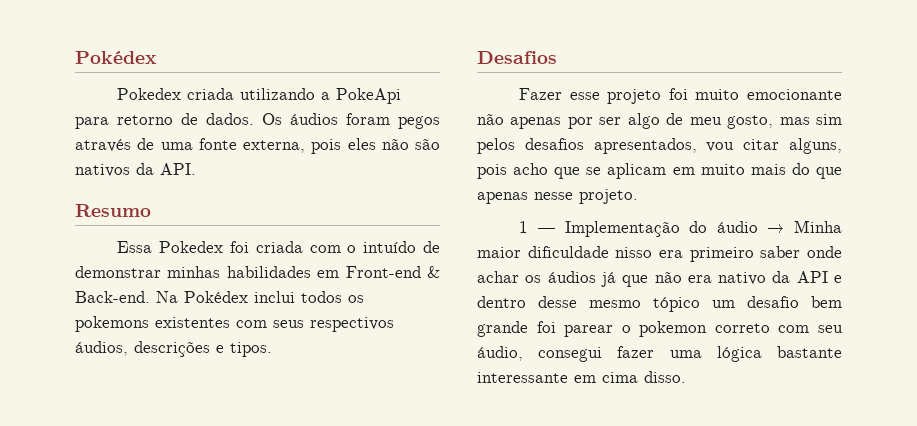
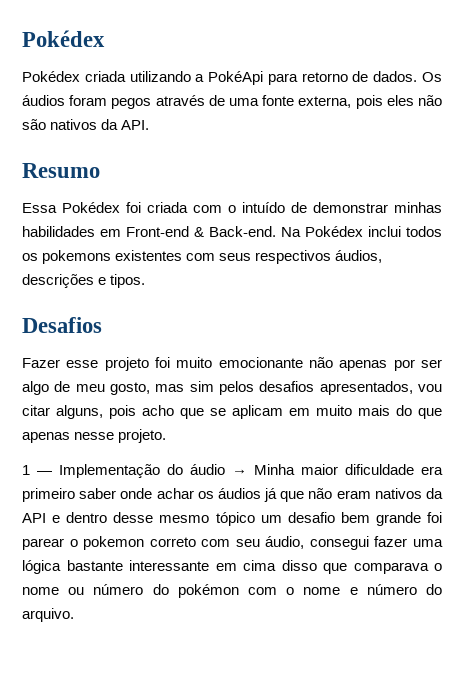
[117,88,182,100] Pokedex -> [22,71,80,82] Pokédex
[336,88,402,104] PokeApi -> [208,71,264,85] PokéApi
[159,241,224,253] Pokedex -> [62,202,120,213] Pokédex
[615,247,653,258] nisso -> (414, 469) none
[687,272,767,285] era nativo -> [336,488,422,499] eram nativos
[644,371,686,383] disso. -> [281,560,442,574] [22,584,442,598] [22,608,74,622] disso que comparava o nome ou número do pokémon com o nome e número do arquivo.

